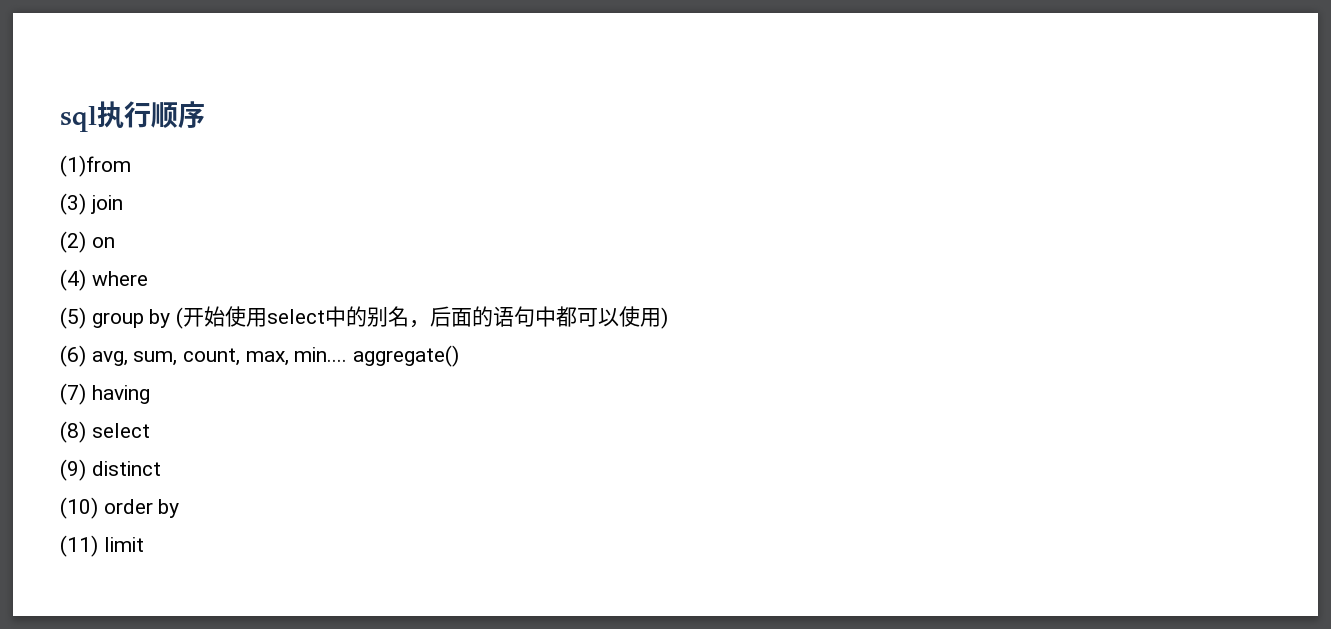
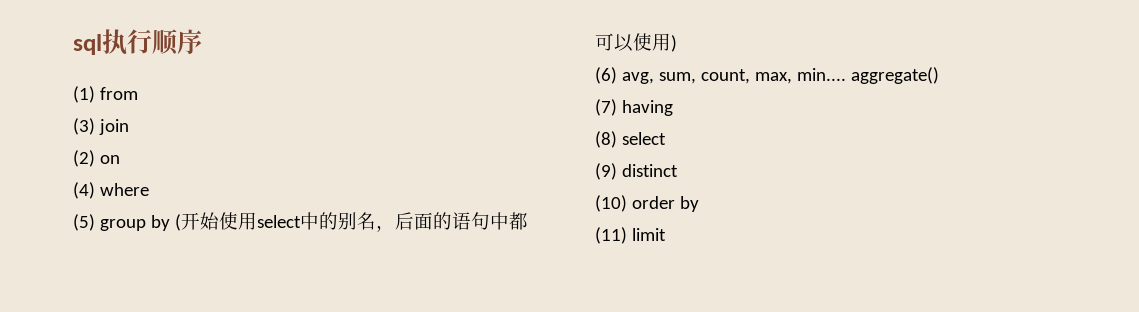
[60,155,131,177] (1)from -> [73,86,138,103] (1) from

